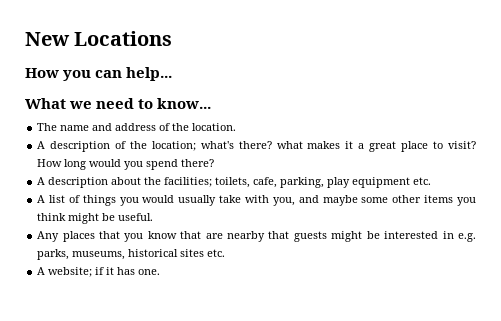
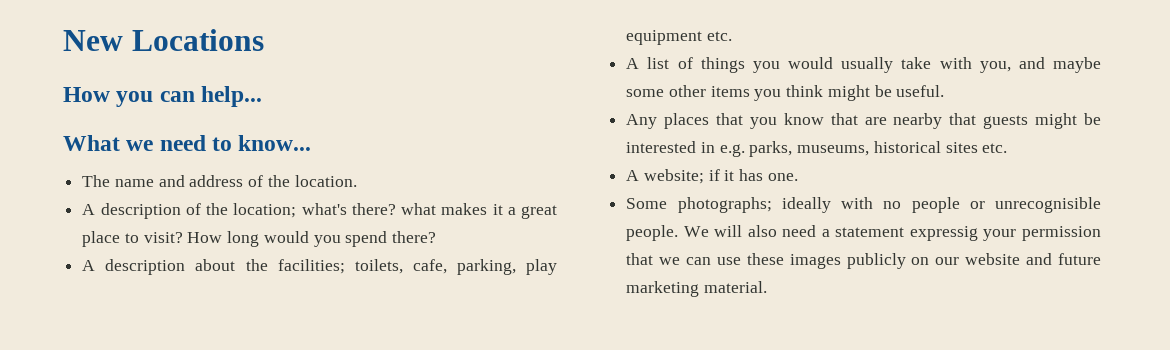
(161, 272) none -> [626,197,1101,213] [626,225,1101,241] [626,253,1101,269] [626,281,767,297] // Some photographs; ideally with no people or unrecognisible people. We will also need a statement expressig your permission that we can use these images publicly on our website and future marketing material.

